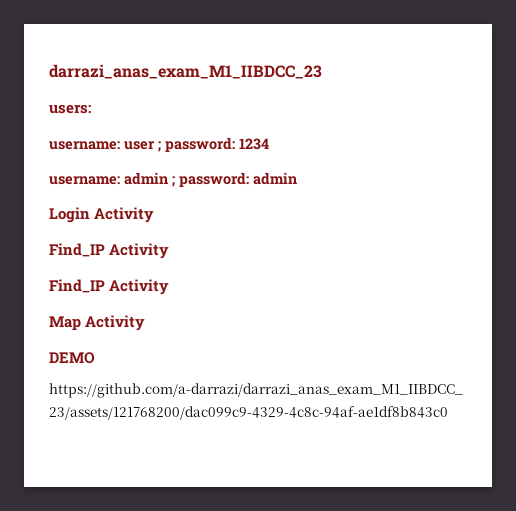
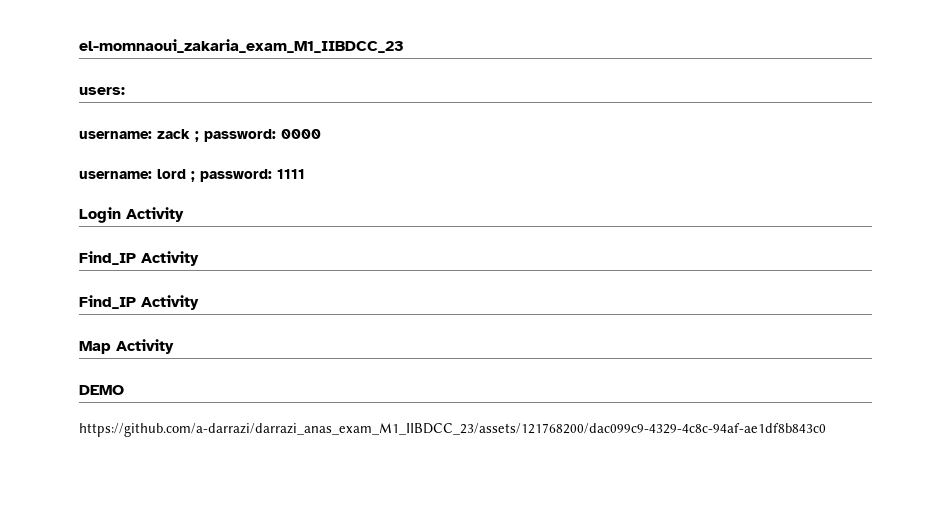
[49,64,322,79] darrazi_anas_exam_M1_IIBDCC_23 -> [79,39,404,53] el-momnaoui_zakaria_exam_M1_IIBDCC_23
[124,137,269,152] [49,172,297,187] user ; password: 1234 // username: admin ; password: admin -> [157,129,321,142] [79,169,305,182] zack ; password: 0000 // username: lord ; password: 1111

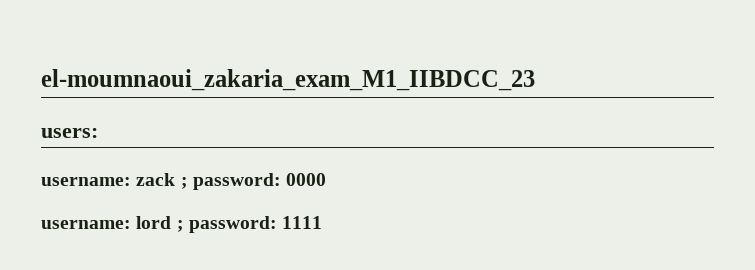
[79,39,404,53] el-momnaoui_zakaria_exam_M1_IIBDCC_23 -> [41,69,535,91] el-moumnaoui_zakaria_exam_M1_IIBDCC_23
[79,207,184,223] [79,251,199,266] [79,295,199,310] [79,339,174,354] [79,385,124,395] [79,423,826,437] // Login Activity // Find_IP Activity // Find_IP Activity // Map Activity // DEMO // https://github.com/a-darrazi/darrazi_anas_exam_M1_IIBDCC_23/assets/121768200/dac099c9-4329-4c8c-94af-ae1df8b843c0 -> (323, 222) none

